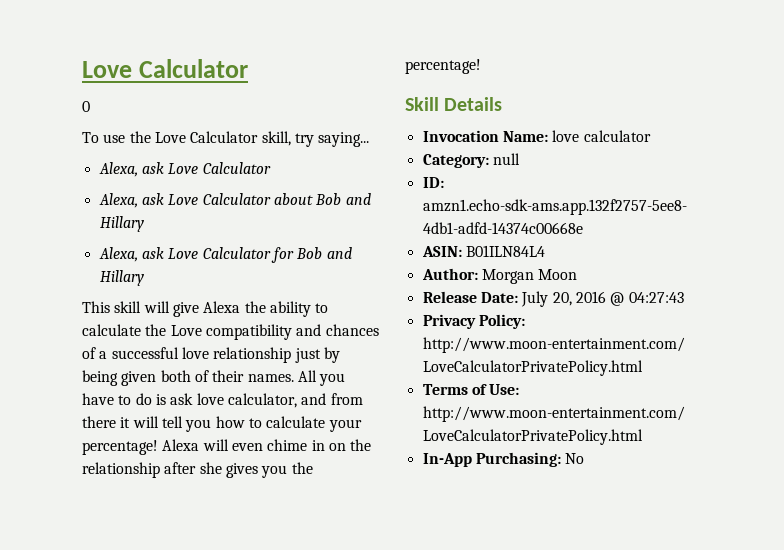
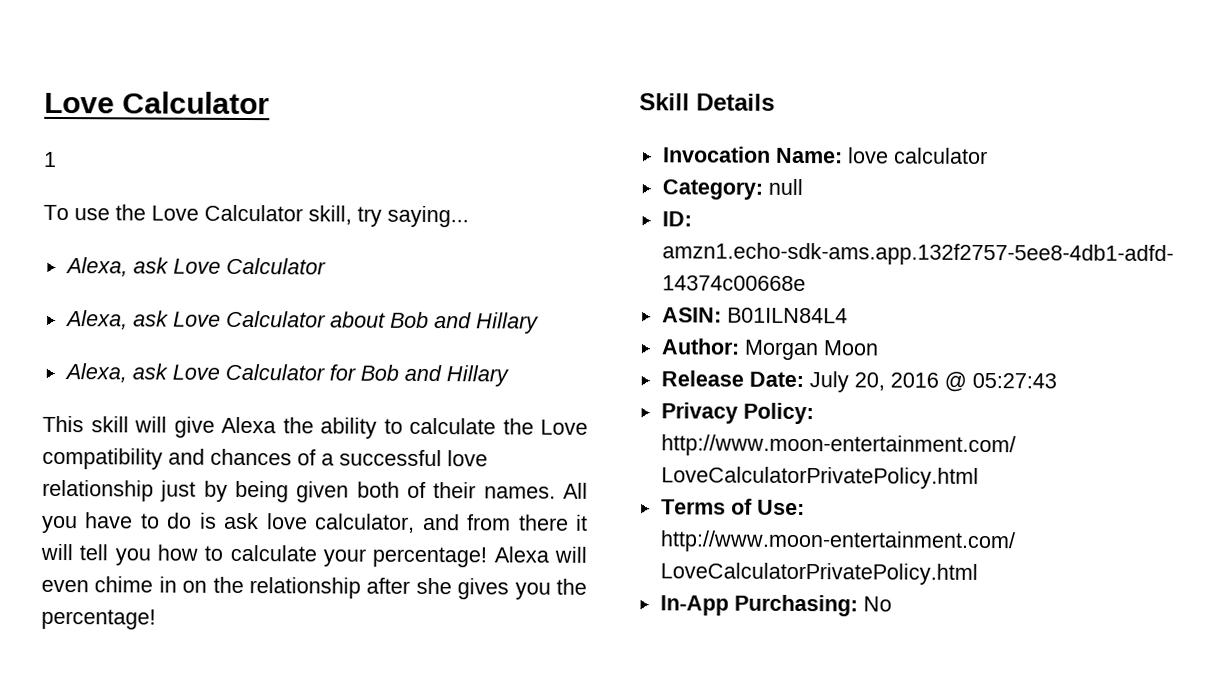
[82,59,249,78] [82,101,90,112] Love Calculator // 0 -> [44,91,271,115] [43,151,57,167] Love Calculator // 1
[628,292,684,303] 04:27:43 -> [971,372,1057,389] 05:27:43

